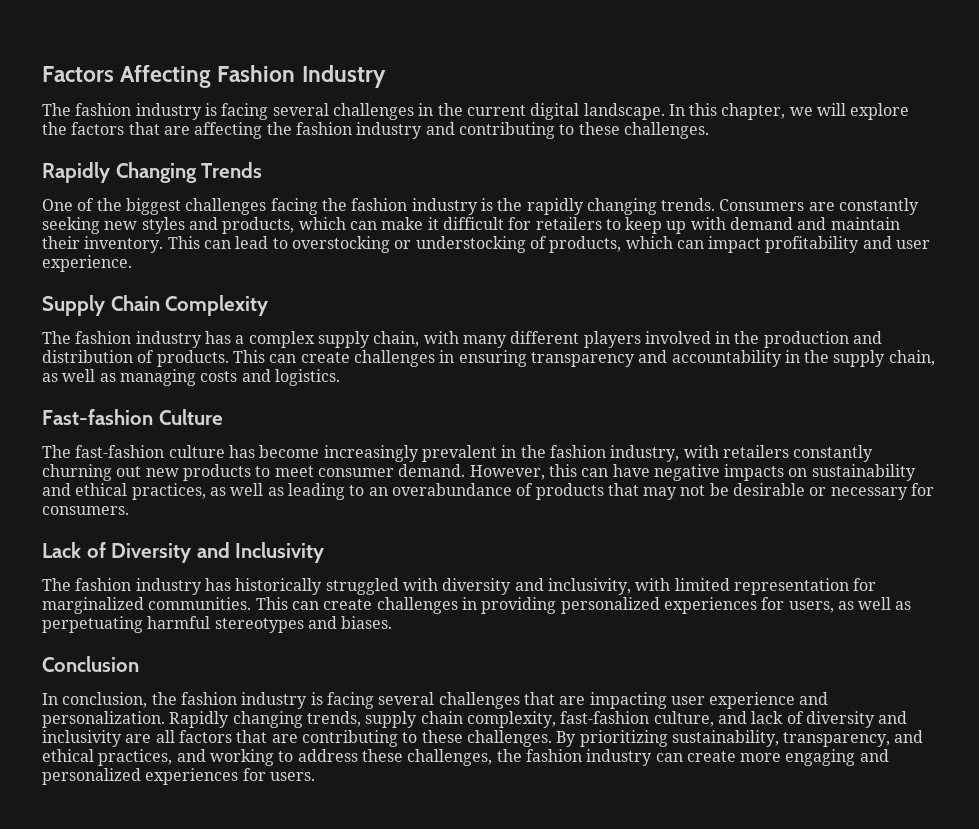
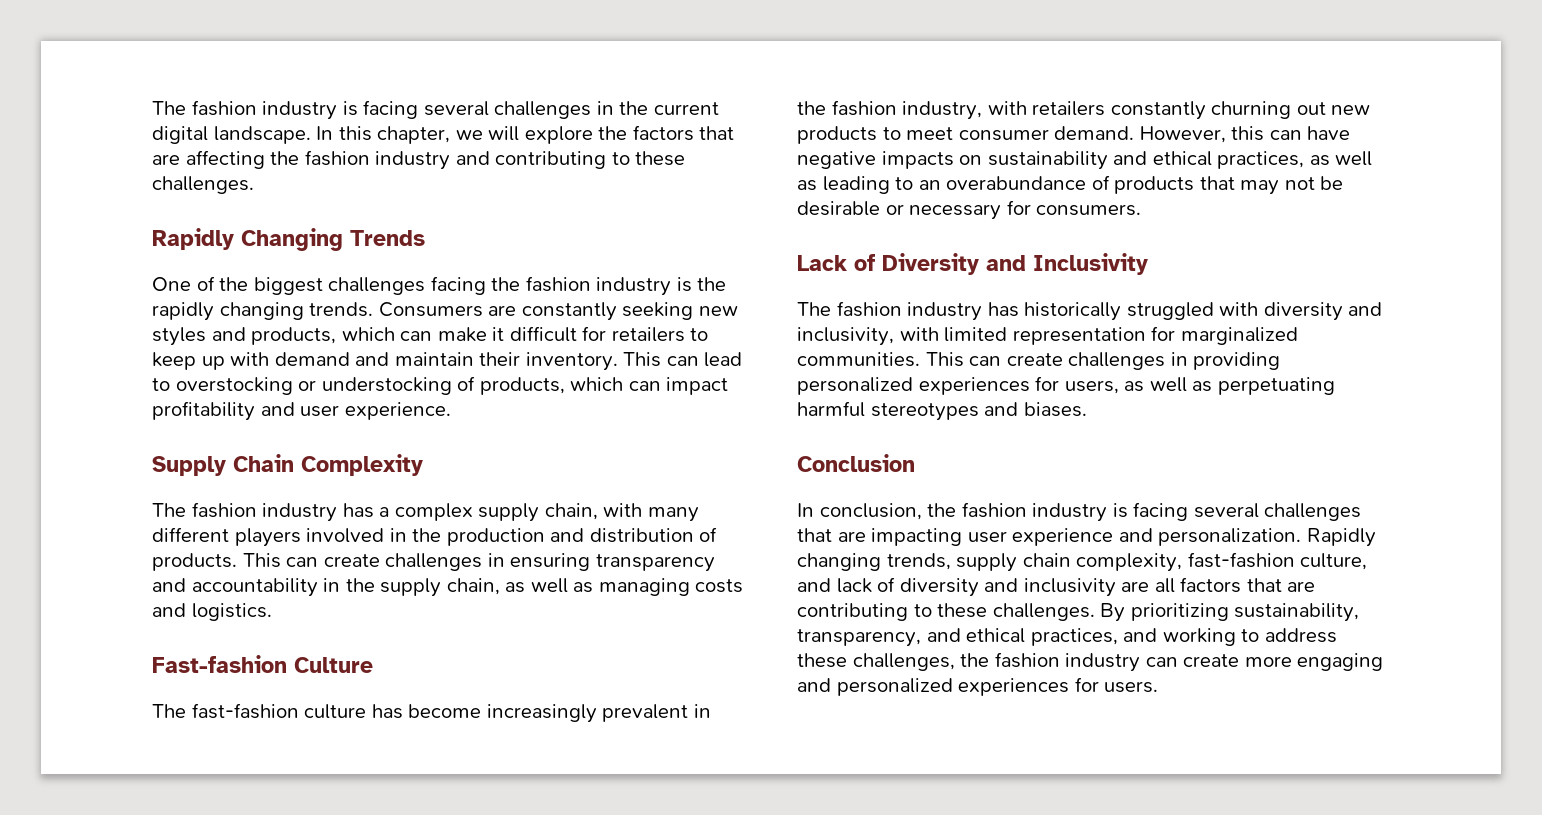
[42,65,386,88] Factors Affecting Fashion Industry // -> (152, 108) none

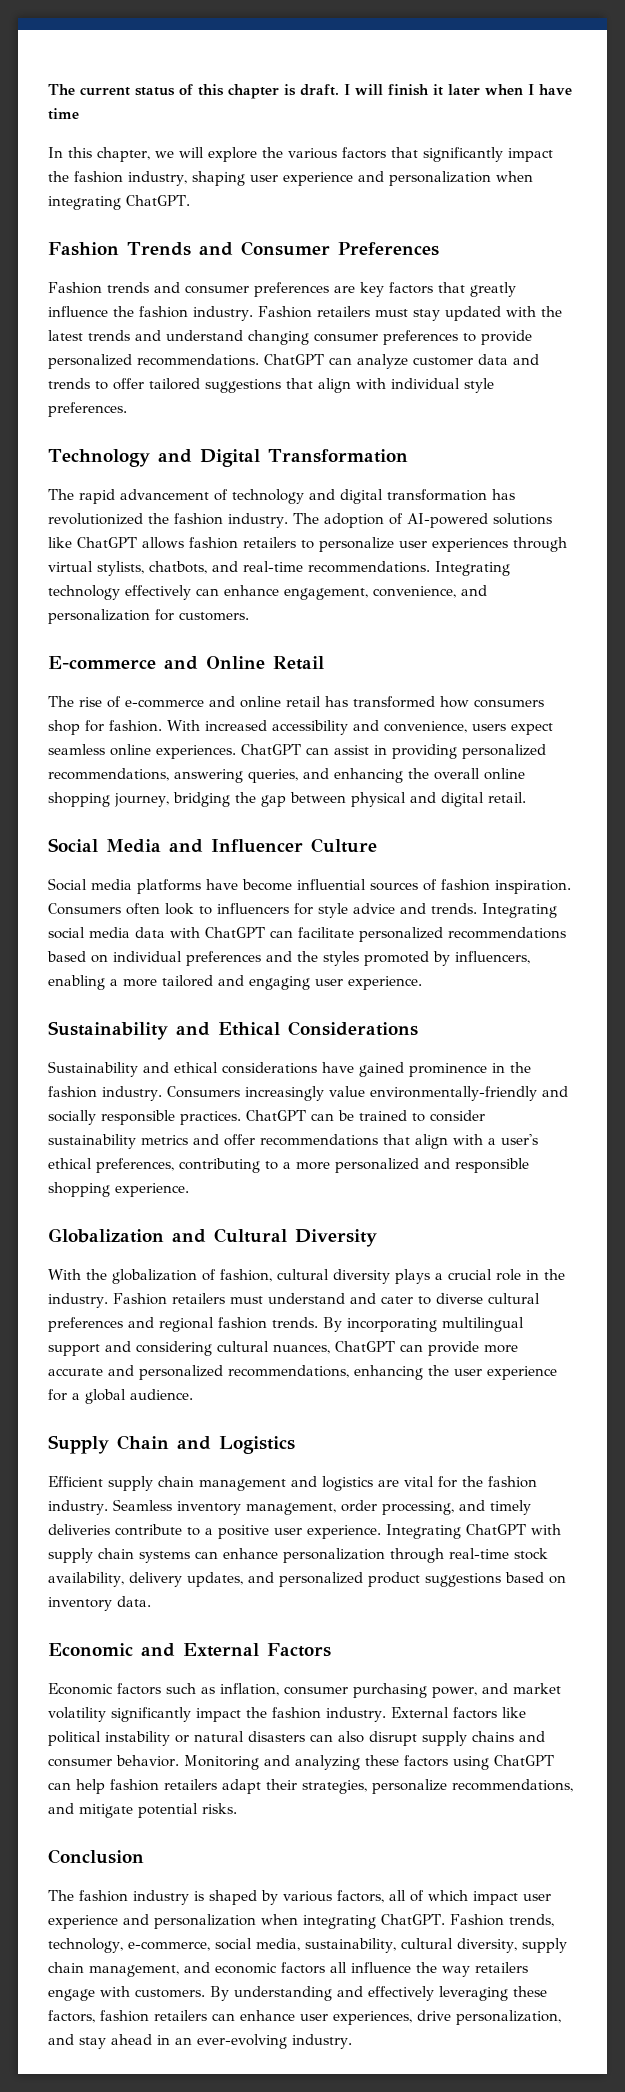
[152,100,719,120] [152,126,311,144] The fashion industry is facing several challenges in the current digital landscape. -> [48,84,572,99] [48,108,79,120] The current status of this chapter is draft. I will finish it later when I have time //
[632,125,735,141] [152,150,686,170] [152,176,254,194] [152,228,425,251] [152,276,727,296] [152,302,738,321] [152,326,709,346] [152,352,743,371] [152,376,729,395] [152,401,451,421] [152,454,423,476] [152,502,699,522] [152,527,718,547] [152,553,715,572] [152,578,744,597] [152,603,272,621] [152,655,373,673] [152,703,711,723] [797,100,1371,120] [797,126,1351,144] [797,151,1373,170] [797,175,1344,195] [797,200,1142,220] [797,253,1148,275] [797,301,1383,321] [797,326,1298,346] [797,352,1281,370] [797,376,1335,395] [797,401,1087,421] [797,454,915,472] [797,502,1362,522] [797,528,1376,547] [797,552,1368,572] [797,577,1316,597] [797,603,1360,622] [797,628,1337,647] [797,652,1384,672] [797,677,1159,696] factors that are affecting the fashion industry and contributing to these challenges. // Rapidly Changing Trends // One of the biggest challenges facing the fashion industry is the rapidly changing trends. Consumers are constantly seeking new styles and products, which can make it difficult for retailers to keep up with demand and maintain their inventory. This can lead to overstocking or understocking of products, which can impact profitability and user experience. // Supply Chain Complexity // The fashion industry has a complex supply chain, with many different players involved in the production and distribution of products. This can create challenges in ensuring transparency and accountability in the supply chain, as well as managing costs and logistics. // Fast-fashion Culture // The fast-fashion culture has become increasingly prevalent in the fashion industry, with retailers constantly churning out new products to meet consumer demand. However, this can have negative impacts on sustainability and ethical practices, as well as leading to an overabundance of products that may not be desirable or necessary for consumers. // Lack of Diversity and Inclusivity // The fashion industry has historically struggled with diversity and inclusivity, with limited representation for marginalized communities. This can create challenges in providing personalized experiences for users, as well as perpetuating harmful stereotypes and biases. // Conclusion // In conclusion, the fashion industry is facing several challenges that are impacting user experience and personalization. Rapidly changing trends, supply chain complexity, fast-fashion culture, and lack of diversity and inclusivity are all factors that are contributing to these challenges. By prioritizing sustainability, transparency, and ethical practices, and working to address these challenges, the fashion industry can create more engaging and personalized experiences for users. -> [288,147,553,162] [48,171,533,186] [48,195,190,210] [48,241,439,256] [48,282,516,297] [48,306,562,321] [48,330,532,345] [48,354,539,369] [48,378,494,393] [48,402,127,417] [48,449,408,467] [48,489,515,504] [48,513,552,528] [48,537,567,552] [48,561,510,576] [48,585,487,600] [48,609,249,624] [48,656,324,670] [48,696,544,708] [48,720,553,735] [48,744,546,759] [48,768,525,783] [48,792,526,807] [48,838,377,853] [48,878,571,894] [48,903,557,918] [48,927,566,942] [47,951,530,966] [48,975,422,990] [48,1021,418,1040] [48,1061,531,1077] [48,1086,568,1101] [48,1110,485,1125] [48,1134,538,1149] [48,1158,529,1173] [48,1182,189,1197] [48,1228,377,1247] [48,1269,565,1284] [48,1293,540,1308] [48,1317,524,1332] [48,1341,518,1356] [48,1365,557,1380] [48,1389,193,1404] [48,1435,295,1454] [48,1476,537,1491] [48,1499,531,1515] [48,1524,561,1539] [48,1548,548,1563] [48,1572,566,1587] [48,1596,151,1611] [48,1643,331,1657] [48,1683,561,1698] [48,1707,526,1722] [48,1731,545,1746] [48,1755,554,1770] [48,1779,573,1794] [48,1803,237,1818] [48,1849,144,1864] [48,1890,551,1905] [48,1914,554,1929] [48,1938,567,1953] [48,1962,528,1977] [48,1986,547,2001] [48,2010,561,2025] [48,2034,352,2049] various factors that significantly impact the fashion industry, shaping user experience and personalization when integrating ChatGPT. // Fashion Trends and Consumer Preferences // Fashion trends and consumer preferences are key factors that greatly influence the fashion industry. Fashion retailers must stay updated with the latest trends and understand changing consumer preferences to provide personalized recommendations. ChatGPT can analyze customer data and trends to offer tailored suggestions that align with individual style preferences. // Technology and Digital Transformation // The rapid advancement of technology and digital transformation has revolutionized the fashion industry. The adoption of AI-powered solutions like ChatGPT allows fashion retailers to personalize user experiences through virtual stylists, chatbots, and real-time recommendations. Integrating technology effectively can enhance engagement, convenience, and personalization for customers. // E-commerce and Online Retail // The rise of e-commerce and online retail has transformed how consumers shop for fashion. With increased accessibility and convenience, users expect seamless online experiences. ChatGPT can assist in providing personalized recommendations, answering queries, and enhancing the overall online shopping journey, bridging the gap between physical and digital retail. // Social Media and Influencer Culture // Social media platforms have become influential sources of fashion inspiration. Consumers often look to influencers for style advice and trends. Integrating social media data with ChatGPT can facilitate personalized recommendations based on individual preferences and the styles promoted by influencers, enabling a more tailored and engaging user experience. // Sustainability and Ethical Considerations // Sustainability and ethical considerations have gained prominence in the fashion industry. Consumers increasingly value environmentally-friendly and socially responsible practices. ChatGPT can be trained to consider sustainability metrics and offer recommendations that align with a user's ethical preferences, contributing to a more personalized and responsible shopping experience. // Globalization and Cultural Diversity // With the globalization of fashion, cultural diversity plays a crucial role in the industry. Fashion retailers must understand and cater to diverse cultural preferences and regional fashion trends. By incorporating multilingual support and considering cultural nuances, ChatGPT can provide more accurate and personalized recommendations, enhancing the user experience for a global audience. // Supply Chain and Logistics // Efficient supply chain management and logistics are vital for the fashion industry. Seamless inventory management, order processing, and timely deliveries contribute to a positive user experience. Integrating ChatGPT with supply chain systems can enhance personalization through real-time stock availability, delivery updates, and personalized product suggestions based on inventory data. // Economic and External Factors // Economic factors such as inflation, consumer purchasing power, and market volatility significantly impact the fashion industry. External factors like political instability or natural disasters can also disrupt supply chains and consumer behavior. Monitoring and analyzing these factors using ChatGPT can help fashion retailers adapt their strategies, personalize recommendations, and mitigate potential risks. // Conclusion // The fashion industry is shaped by various factors, all of which impact user experience and personalization when integrating ChatGPT. Fashion trends, technology, e-commerce, social media, sustainability, cultural diversity, supply chain management, and economic factors all influence the way retailers engage with customers. By understanding and effectively leveraging these factors, fashion retailers can enhance user experiences, drive personalization, and stay ahead in an ever-evolving industry.

